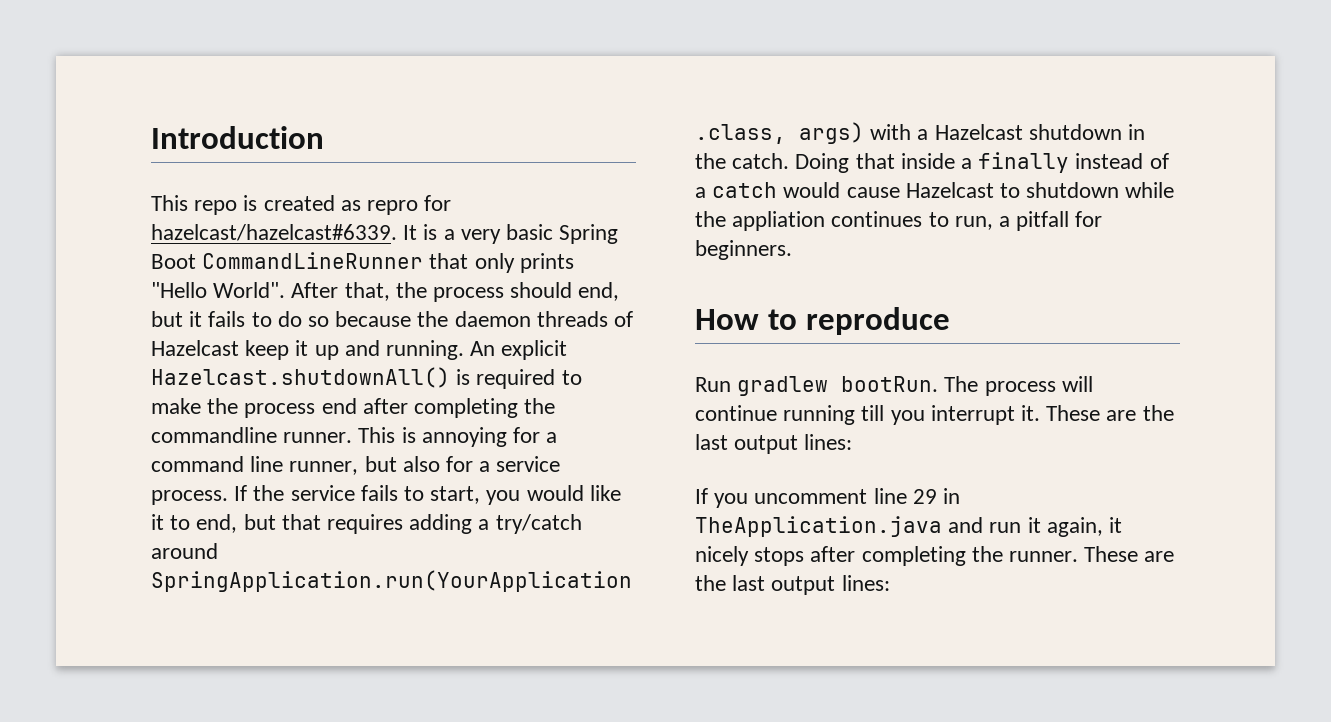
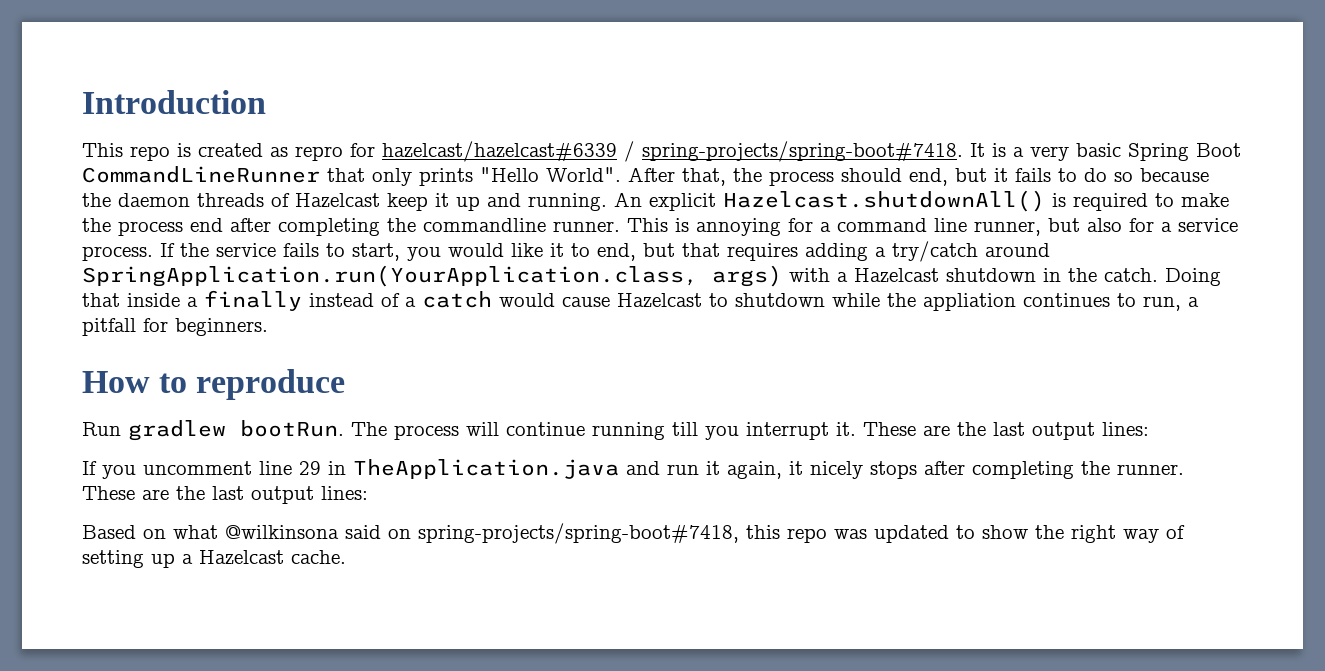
[151,224,397,241] hazelcast/hazelcast#6339. -> [382,141,963,162] hazelcast/hazelcast#6339 / spring-projects/spring-boot#7418.
(890, 583) none -> [82,523,1185,544] [82,550,346,568] // Based on what @wilkinsona said on spring-projects/spring-boot#7418, this repo was updated to show the right way of setting up a Hazelcast cache.

